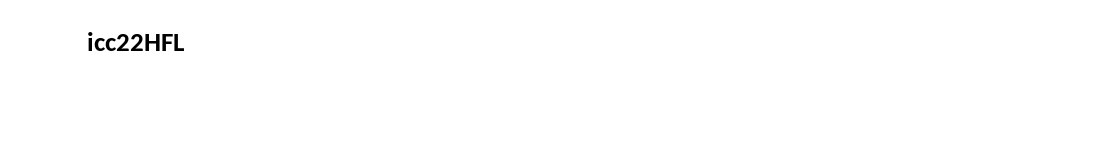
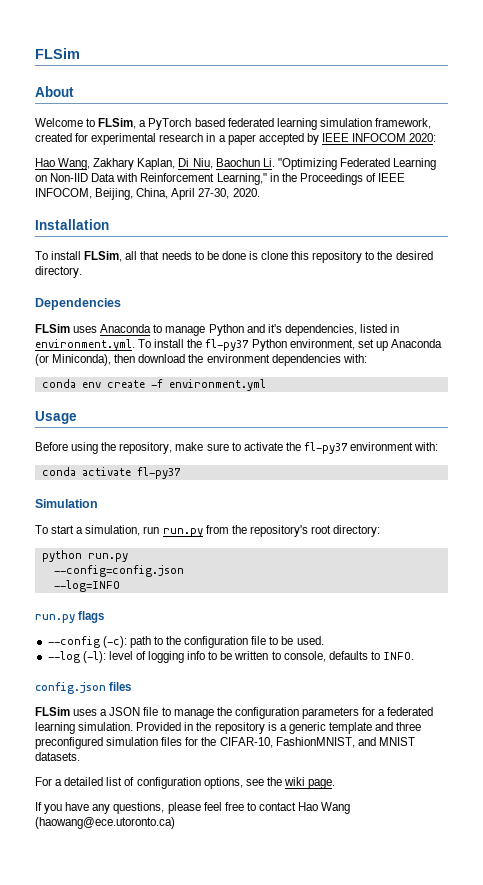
[87,32,184,51] icc22HFL -> [35,48,80,59] [35,86,74,97] [35,118,431,130] [35,133,437,145] [35,158,437,170] [35,173,406,185] [35,188,260,200] [35,219,109,230] [35,251,433,263] [35,266,82,278] [35,298,121,310] [35,324,400,336] [35,339,442,351] [35,354,367,366] [41,379,266,391] [35,411,77,424] [35,442,439,454] [41,467,181,479] [35,499,98,508] [35,525,381,537] [41,550,128,562] [53,565,184,577] [53,580,120,592] [35,611,105,623] [47,636,324,648] [47,651,415,663] [35,682,132,694] [35,707,434,719] [35,722,422,734] [35,737,415,749] [35,752,80,761] [35,777,336,789] [35,802,351,814] [35,817,175,829] FLSim // About // Welcome to FLSim, a PyTorch based federated learning simulation framework, created for experimental research in a paper accepted by IEEE INFOCOM 2020: // Hao Wang, Zakhary Kaplan, Di Niu, Baochun Li. "Optimizing Federated Learning on Non-IID Data with Reinforcement Learning," in the Proceedings of IEEE INFOCOM, Beijing, China, April 27-30, 2020. // Installation // To install FLSim, all that needs to be done is clone this repository to the desired directory. // Dependencies // FLSim uses Anaconda to manage Python and it's dependencies, listed in environment.yml. To install the fl-py37 Python environment, set up Anaconda (or Miniconda), then download the environment dependencies with: // conda env create -f environment.yml // Usage // Before using the repository, make sure to activate the fl-py37 environment with: // conda activate fl-py37 // Simulation // To start a simulation, run run.py from the repository's root directory: // python run.py // --config=config.json // --log=INFO // run.py flags // --config (-c): path to the configuration file to be used. // --log (-l): level of logging info to be written to console, defaults to INFO. // config.json files // FLSim uses a JSON file to manage the configuration parameters for a federated learning simulation. Provided in the repository is a generic template and three preconfigured simulation files for the CIFAR-10, FashionMNIST, and MNIST datasets. // For a detailed list of configuration options, see the wiki page. // If you have any questions, please feel free to contact Hao Wang (haowang@ece.utoronto.ca)

